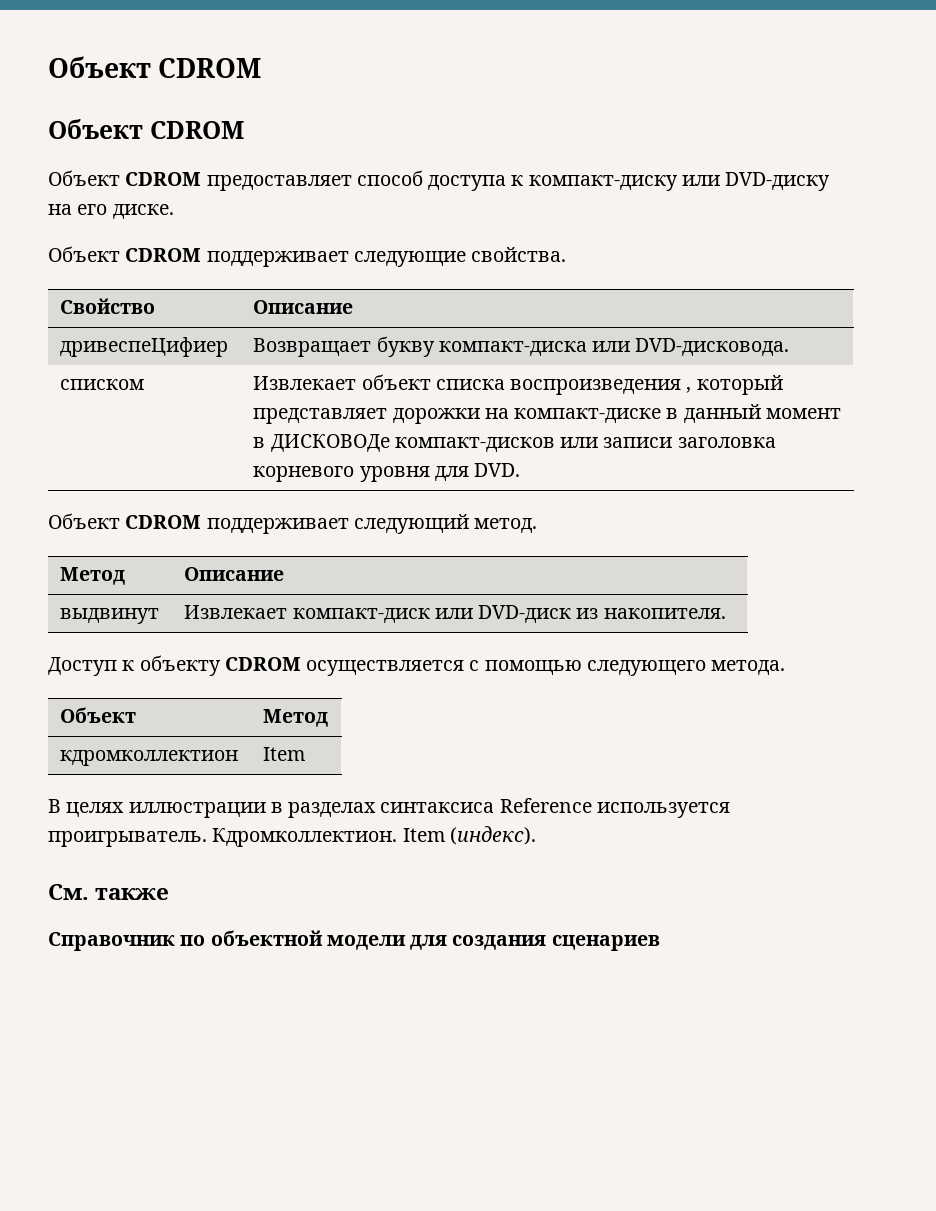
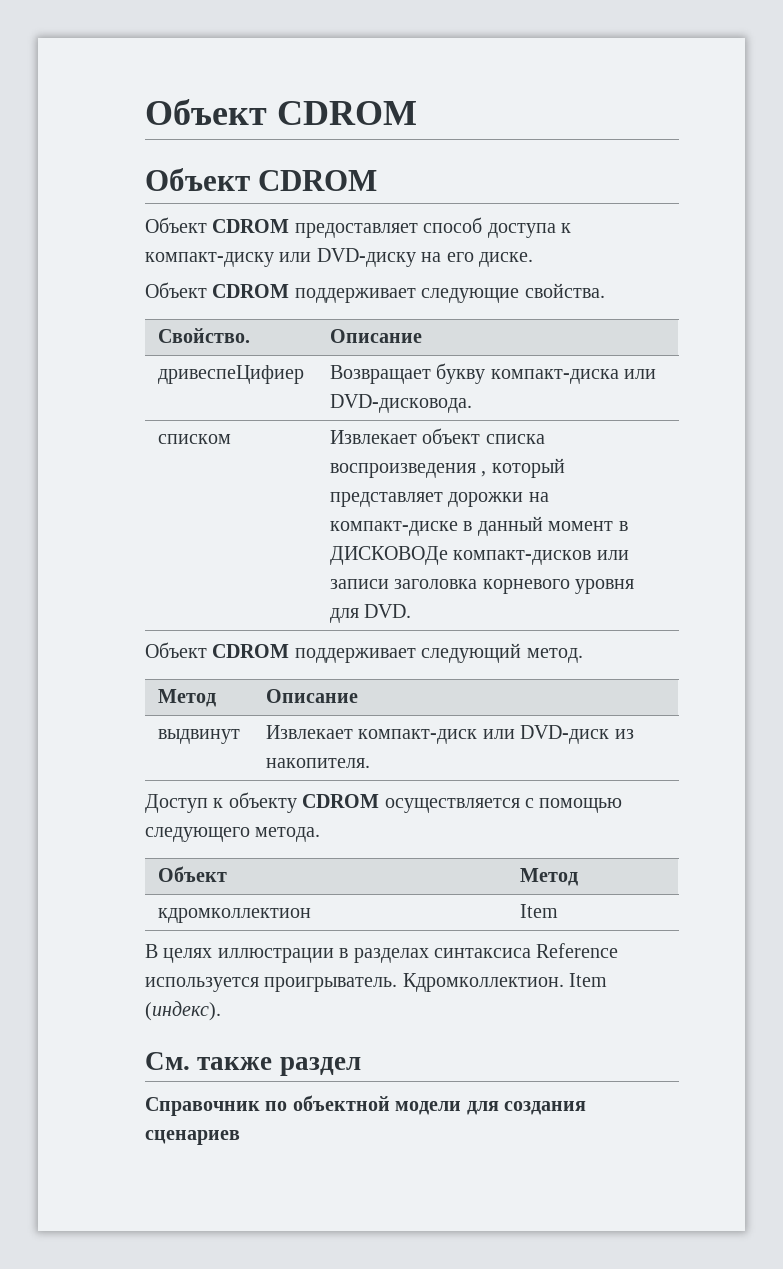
[60,298,156,314] Свойство -> [157,328,250,343] Свойство.
(170, 894) none -> [279,1057,361,1076] раздел

